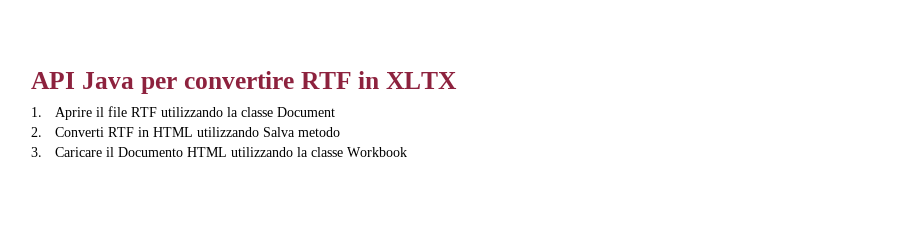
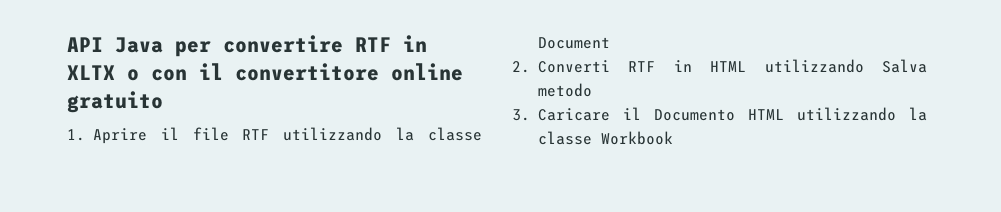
(458, 80) none -> [127,63,463,81] [67,91,163,113] o con il convertitore online gratuito

